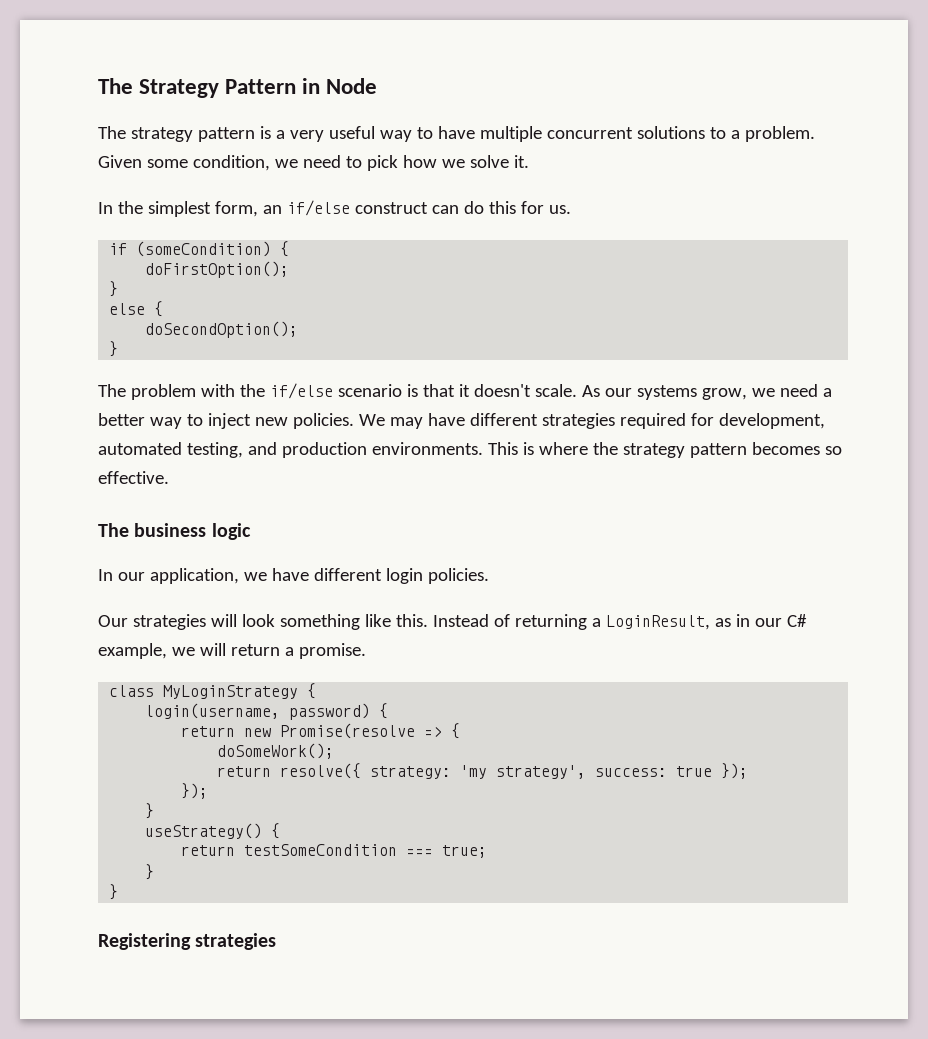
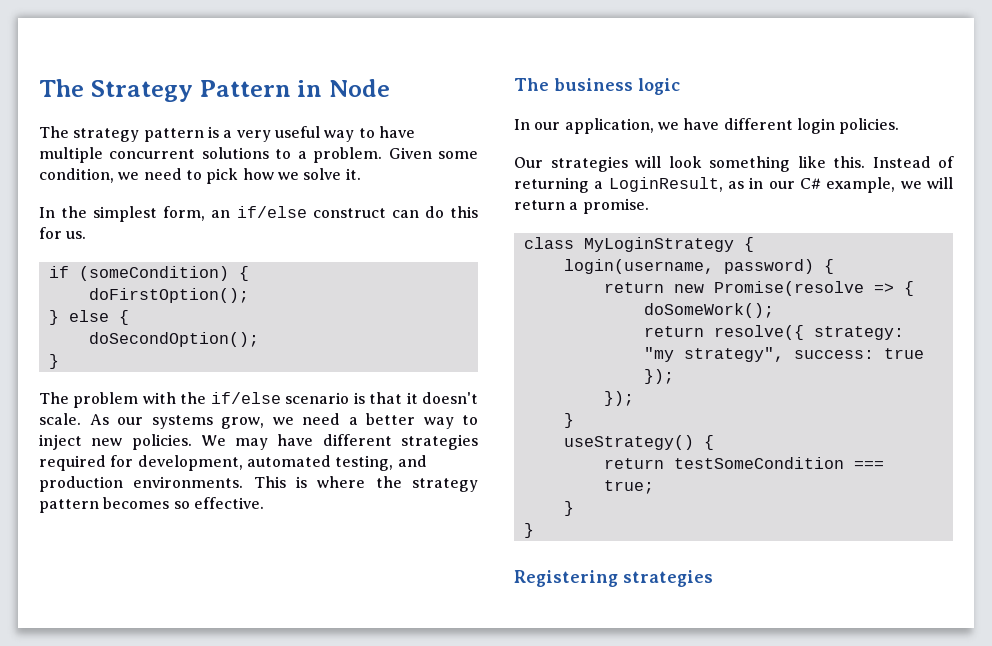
(119, 289) // -> (59, 317) none
[460,765,587,779] 'my strategy', -> [643,347,784,362] "my strategy",

